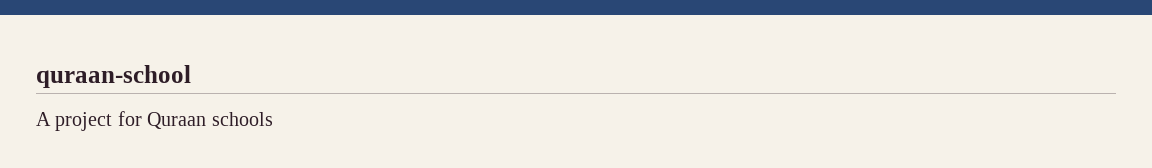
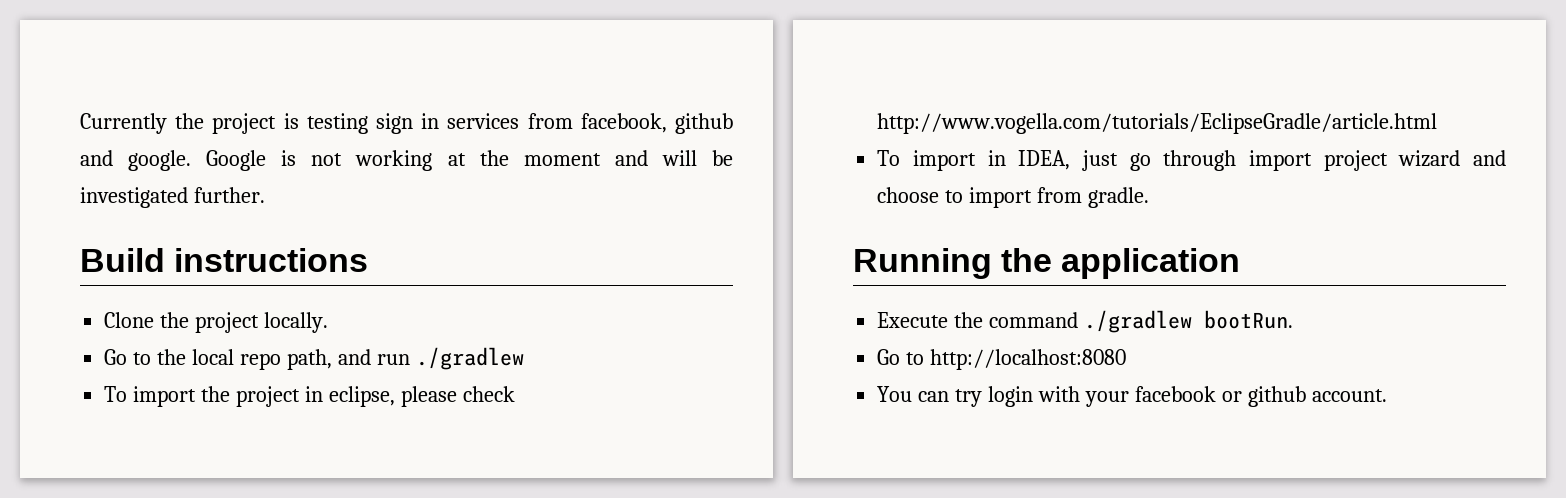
[36,65,191,88] [36,111,273,131] quraan-school // A project for Quraan schools -> [80,113,733,134] [80,150,733,171] [80,187,265,208] [80,248,369,272] [104,312,329,333] [104,347,524,370] [104,386,515,407] [877,113,1438,134] [877,150,1506,171] [877,187,1149,208] [853,248,1241,279] [877,310,1294,333] [877,349,1127,370] [877,386,1387,407] Currently the project is testing sign in services from facebook, github and google. Google is not working at the moment and will be investigated further. // Build instructions // Clone the project locally. // Go to the local repo path, and run ./gradlew // To import the project in eclipse, please check http://www.vogella.com/tutorials/EclipseGradle/article.html // To import in IDEA, just go through import project wizard and choose to import from gradle. // Running the application // Execute the command ./gradlew bootRun. // Go to http://localhost:8080 // You can try login with your facebook or github account.

